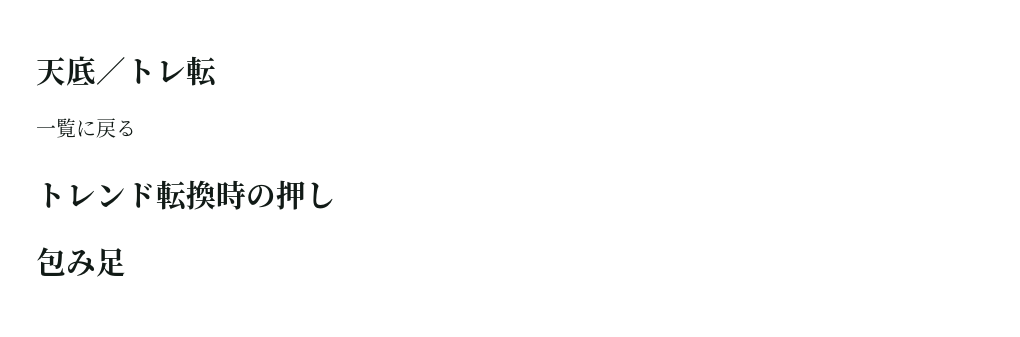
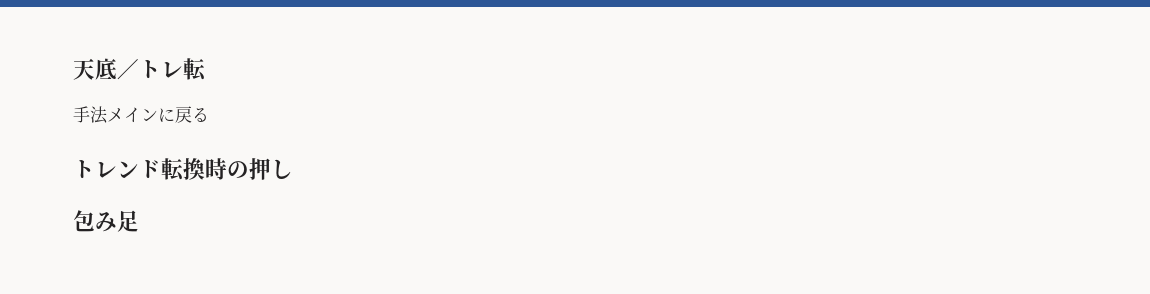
[36,118,76,138] 一覧 -> [73,106,158,124] 手法メイン

